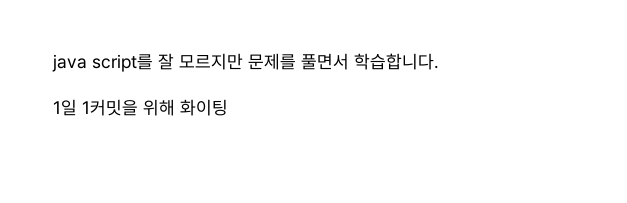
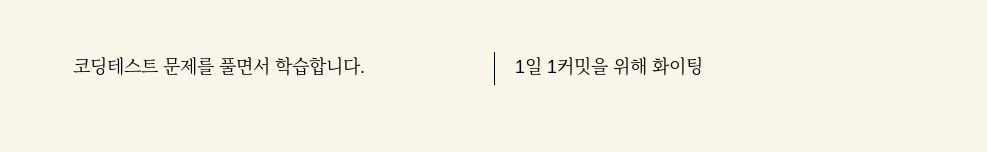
[52,53,243,72] java script를 잘 모르지만 -> [73,57,158,76] 코딩테스트

